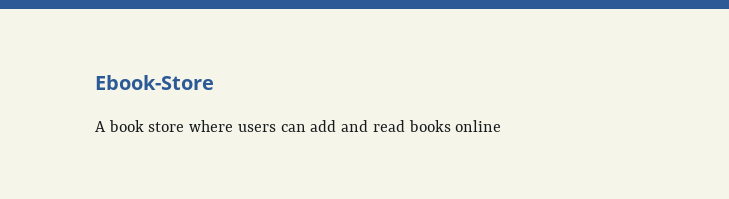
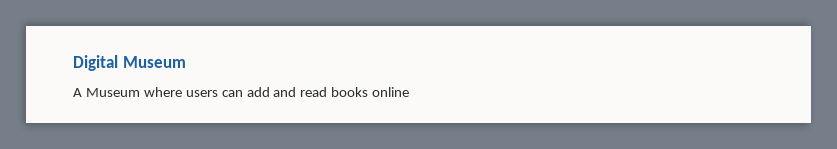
[95,75,214,90] Ebook-Store -> [73,55,186,71] Digital Museum
[108,120,185,132] book store -> [85,88,140,97] Museum

